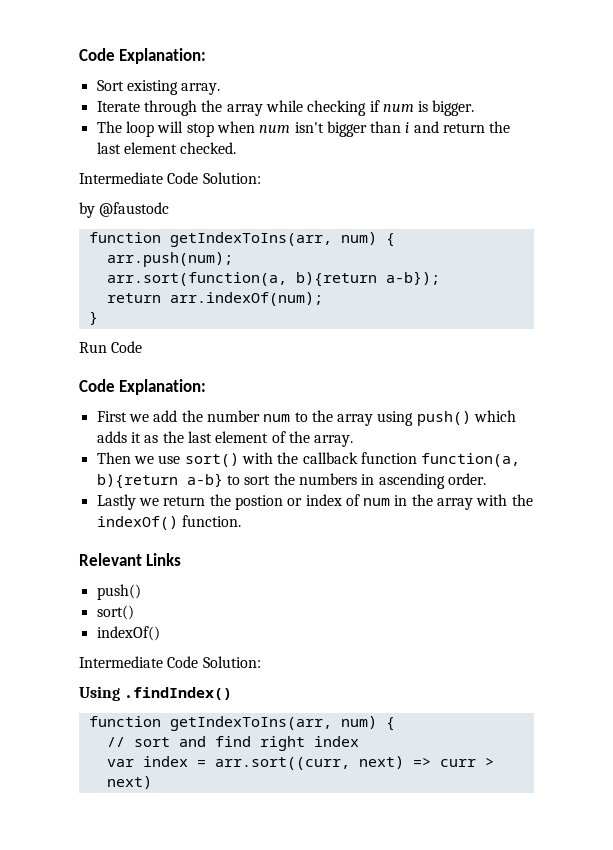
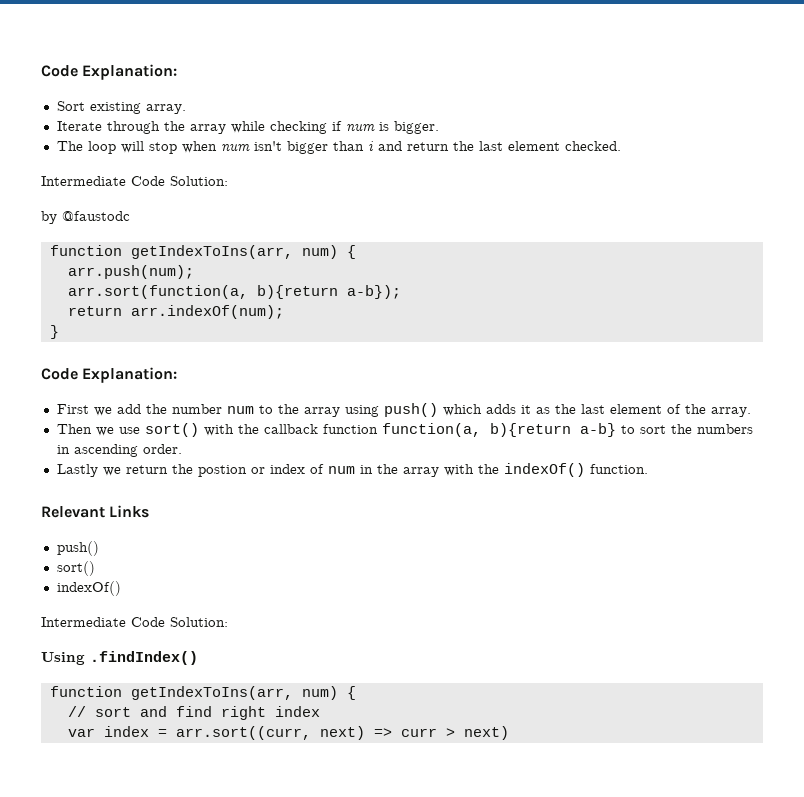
[79,341,143,353] // Run Code -> (59, 332) none

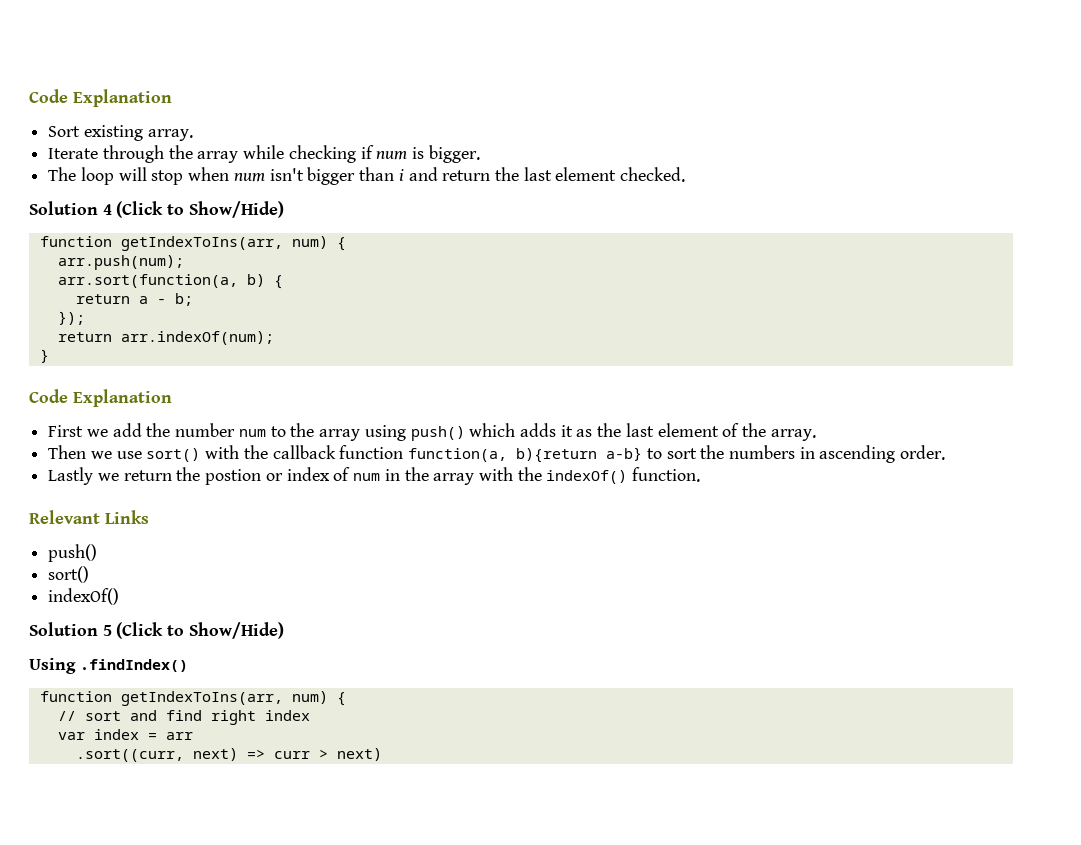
[41,64,178,80] Code Explanation: -> [29,89,172,107] Code Explanation
[41,176,228,186] [41,211,130,224] Intermediate Code Solution: // by @faustodc -> [29,201,284,218] Solution 4 (Click to Show/Hide)
[256,285,401,299] b){return a-b}); -> [246,274,283,289] [75,293,193,306] [57,311,85,325] b) { // return a - b; // });
[82,367,178,383] Explanation: -> [73,389,172,407] Explanation
[41,617,228,627] Intermediate Code Solution: -> [29,622,284,639] Solution 5 (Click to Show/Hide)
[175,726,311,740] arr.sort((curr, -> [165,732,193,740] [75,749,184,762] arr // .sort((curr,

